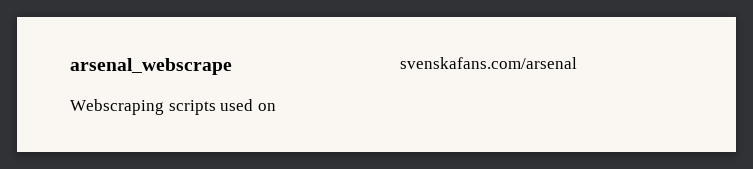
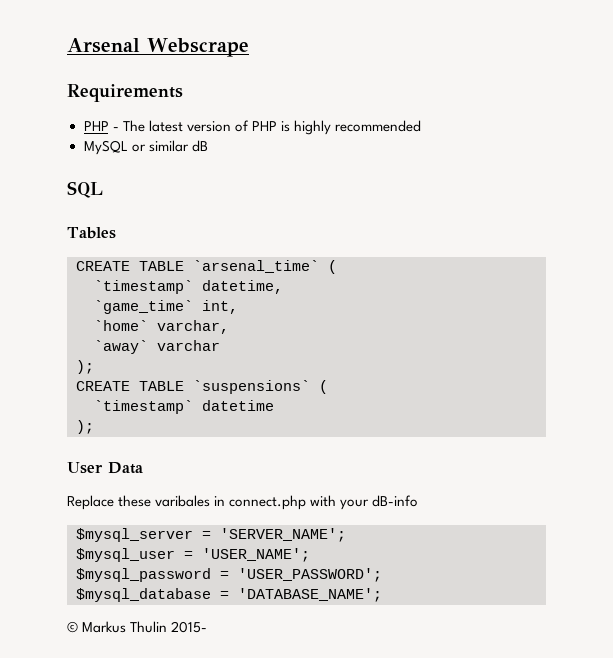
[70,58,232,75] [70,99,276,115] [400,57,577,69] arsenal_webscrape // Webscraping scripts used on svenskafans.com/arsenal -> [67,38,249,57] [67,84,183,102] [83,120,421,135] [83,140,208,155] [67,181,103,198] [67,227,116,239] [76,260,337,274] [94,280,283,294] [94,300,238,314] [94,320,229,334] [94,340,220,354] [76,360,94,374] [76,380,328,394] [94,400,274,414] [76,420,94,434] [67,462,143,474] [67,495,419,510] [76,528,346,542] [76,548,310,562] [76,568,382,582] [76,588,382,602] [67,621,208,633] Arsenal Webscrape // Requirements // PHP - The latest version of PHP is highly recommended // MySQL or similar dB // SQL // Tables // CREATE TABLE `arsenal_time` ( // `timestamp` datetime, // `game_time` int, // `home` varchar, // `away` varchar // ); // CREATE TABLE `suspensions` ( // `timestamp` datetime // ); // User Data // Replace these varibales in connect.php with your dB-info // $mysql_server = 'SERVER_NAME'; // $mysql_user = 'USER_NAME'; // $mysql_password = 'USER_PASSWORD'; // $mysql_database = 'DATABASE_NAME'; // © Markus Thulin 2015-

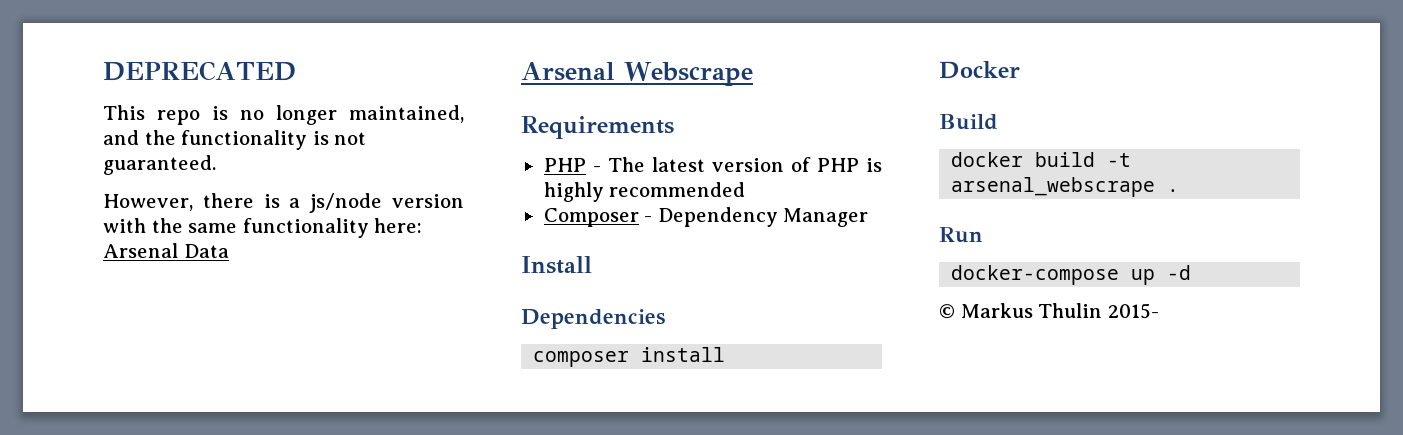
(67, 45) none -> [103,61,296,81] [103,105,464,125] [103,130,367,150] [103,155,216,175] [103,193,465,213] [103,218,423,238] [103,243,229,258] DEPRECATED // This repo is no longer maintained, and the functionality is not guaranteed. // However, there is a js/node version with the same functionality here: Arsenal Data //
[83,140,208,155] [67,181,103,198] [67,227,116,239] [76,260,337,274] [94,280,283,294] [94,300,238,314] [94,320,229,334] [94,340,220,354] [76,360,94,374] [76,380,328,394] [94,400,274,414] [76,420,94,434] [67,462,143,474] [67,495,419,510] [76,528,346,542] [76,548,310,562] [76,568,382,582] [76,588,382,602] MySQL or similar dB // SQL // Tables // CREATE TABLE `arsenal_time` ( // `timestamp` datetime, // `game_time` int, // `home` varchar, // `away` varchar // ); // CREATE TABLE `suspensions` ( // `timestamp` datetime // ); // User Data // Replace these varibales in connect.php with your dB-info // $mysql_server = 'SERVER_NAME'; // $mysql_user = 'USER_NAME'; // $mysql_password = 'USER_PASSWORD'; // $mysql_database = 'DATABASE_NAME'; -> [543,207,869,227] [521,256,592,274] [521,309,665,329] [533,347,726,367] [939,61,1020,79] [939,114,998,130] [951,152,1132,167] [951,177,1180,197] [939,227,983,243] [951,265,1192,285] Composer - Dependency Manager // Install // Dependencies // composer install // Docker // Build // docker build -t arsenal_webscrape . // Run // docker-compose up -d

